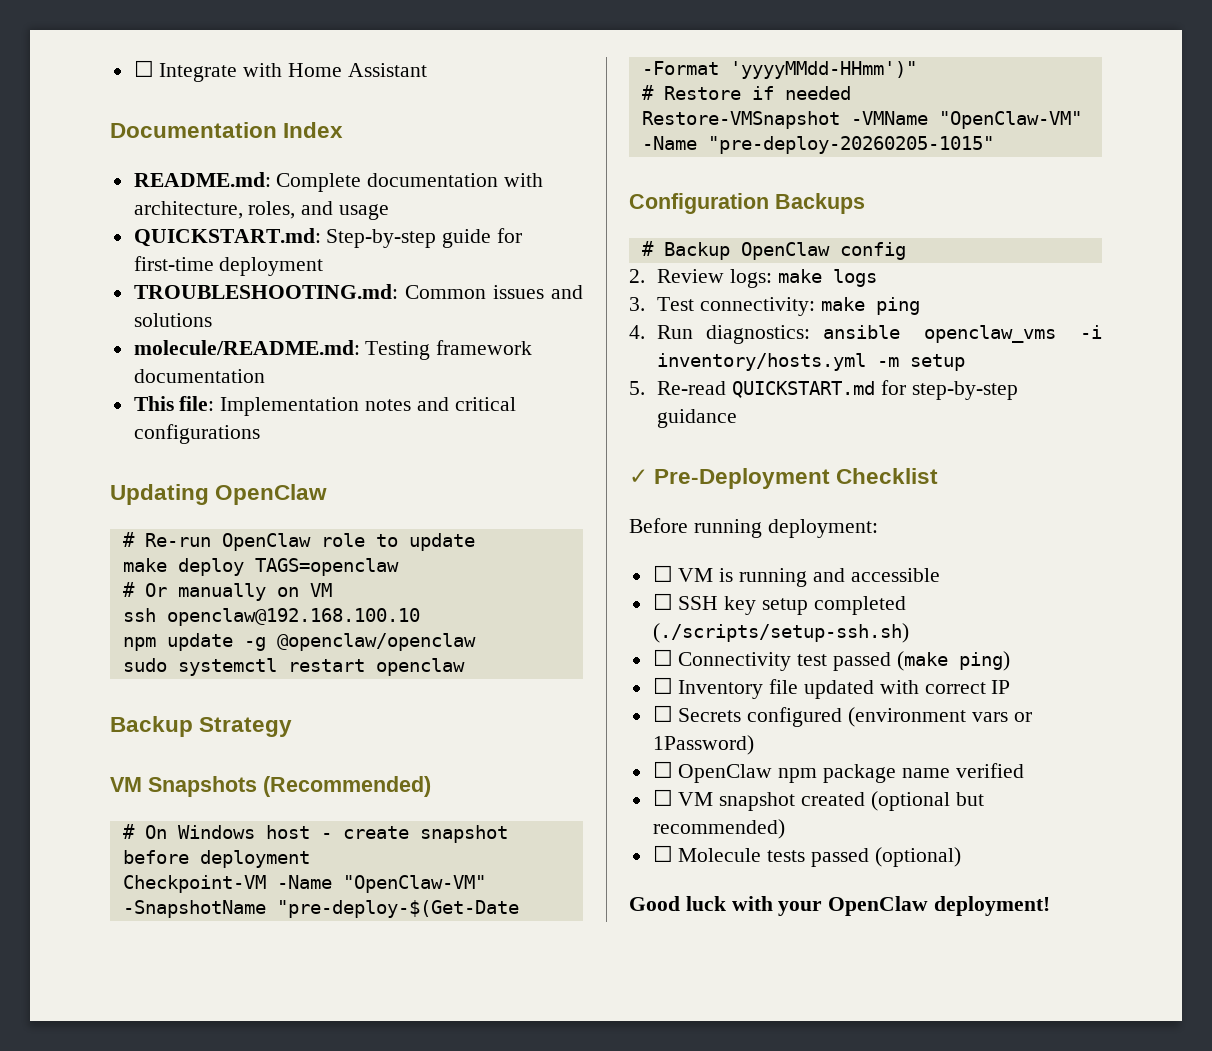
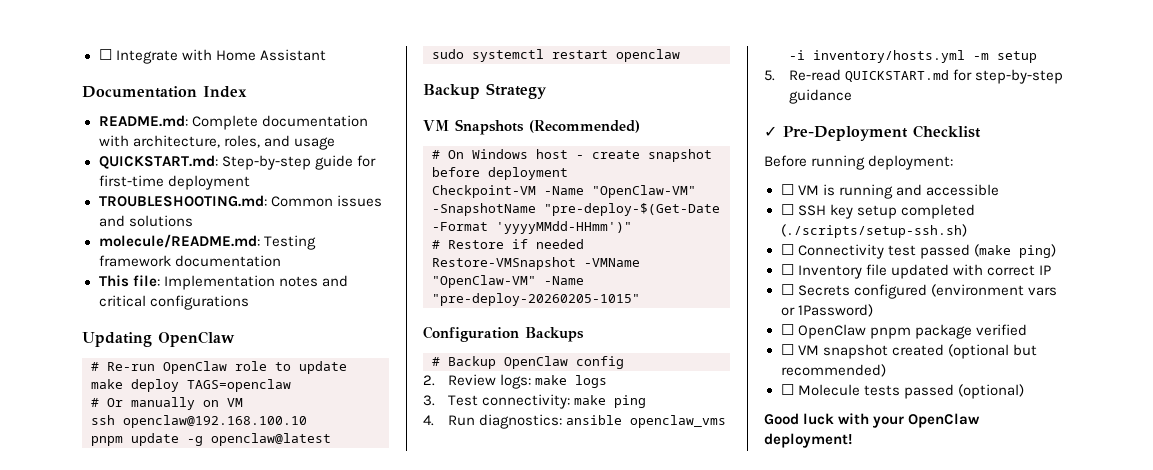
[122,637,156,651] npm -> [91,436,123,446] pnpm
[276,633,476,651] @openclaw/openclaw -> [211,433,331,446] openclaw@latest
[778,764,950,783] npm package name -> [869,324,972,339] pnpm package

